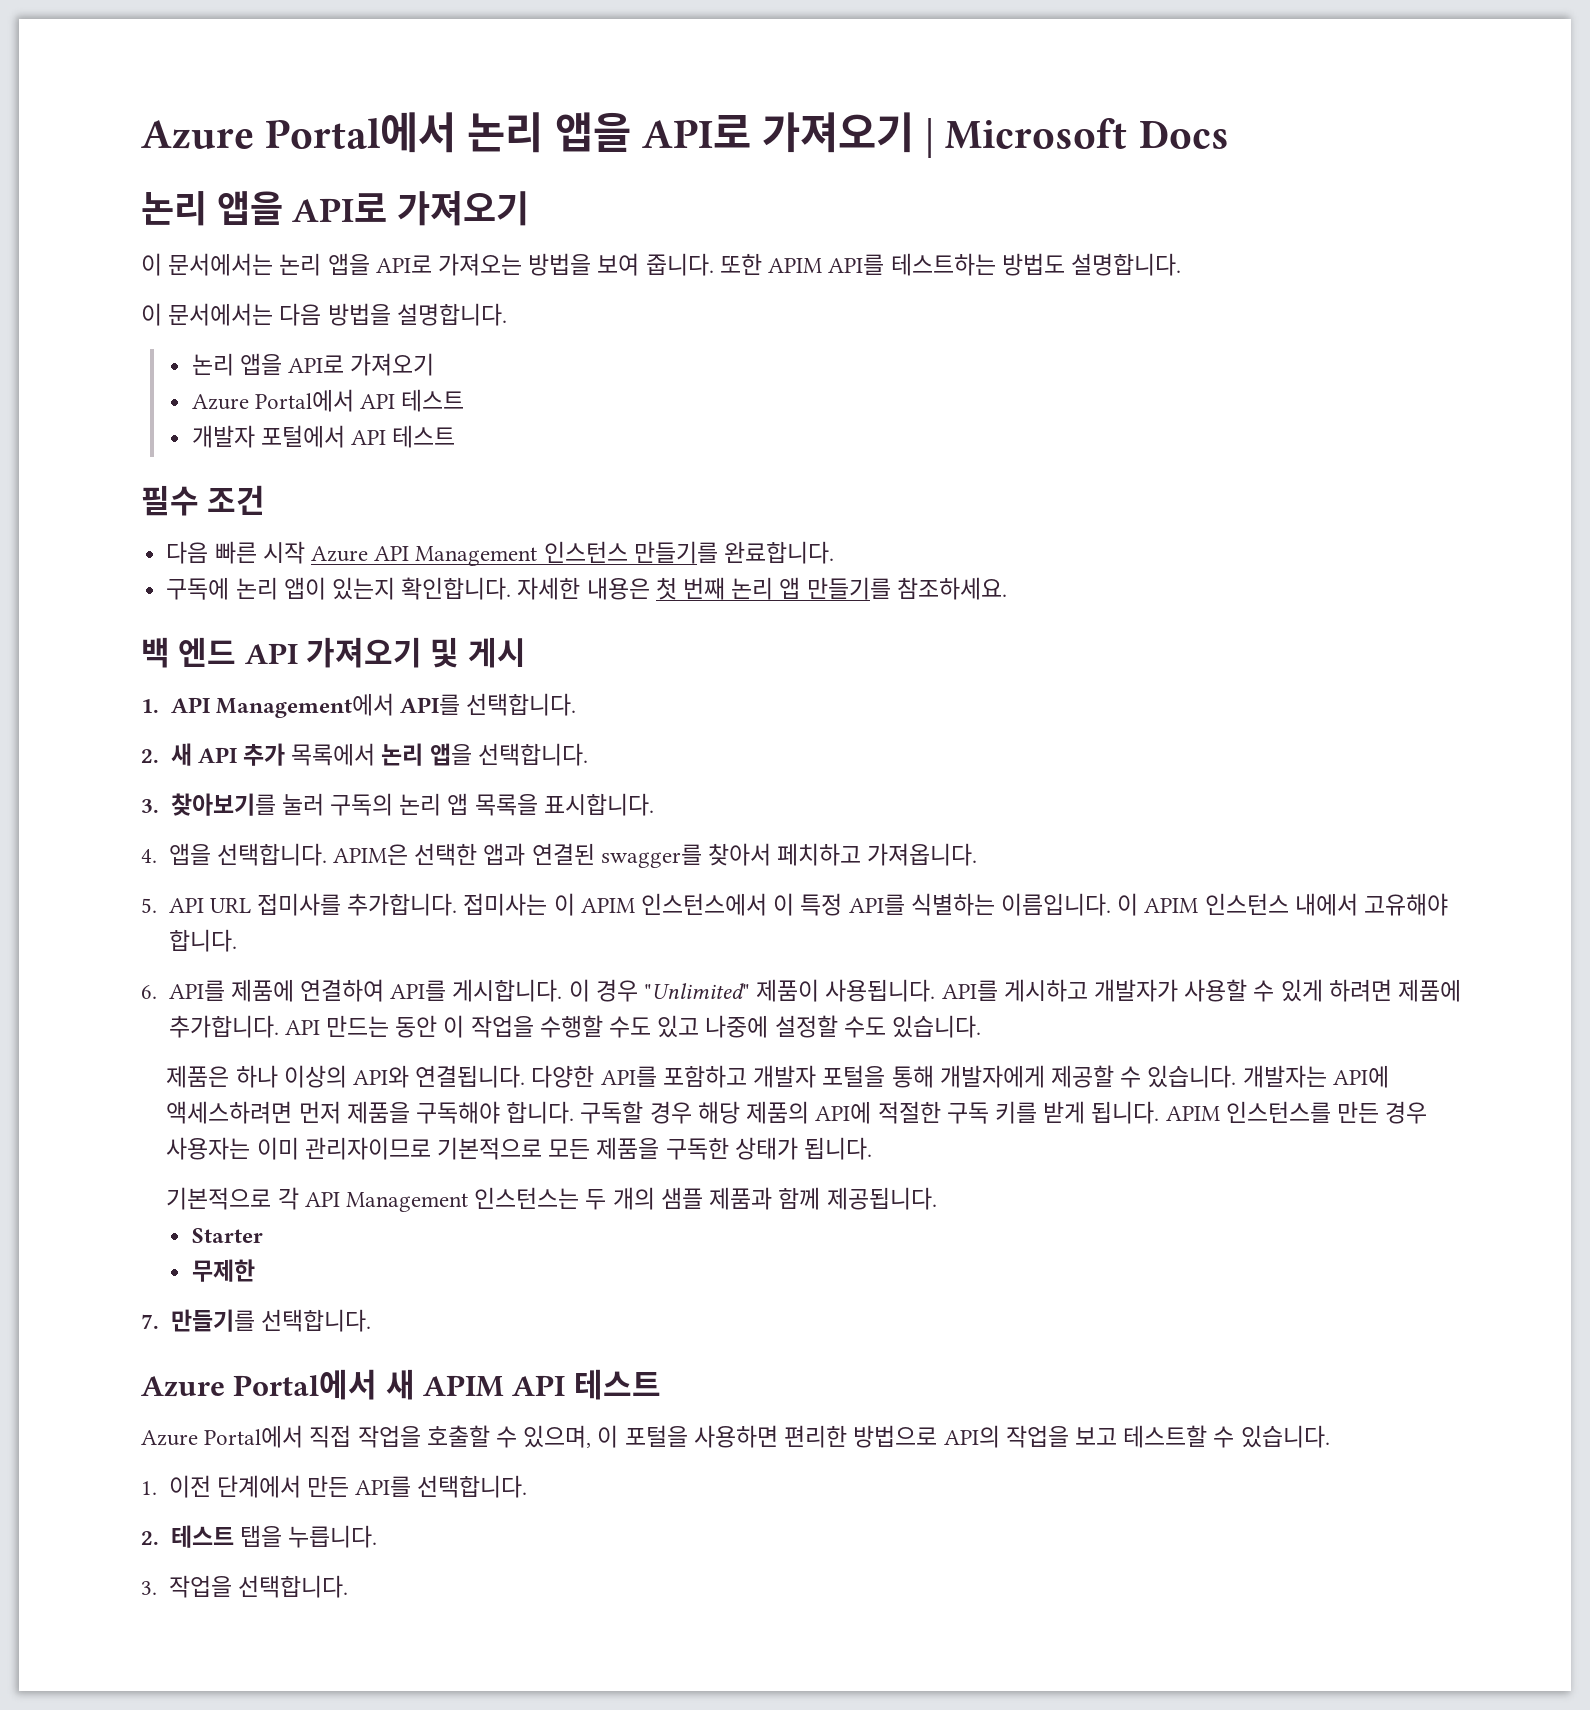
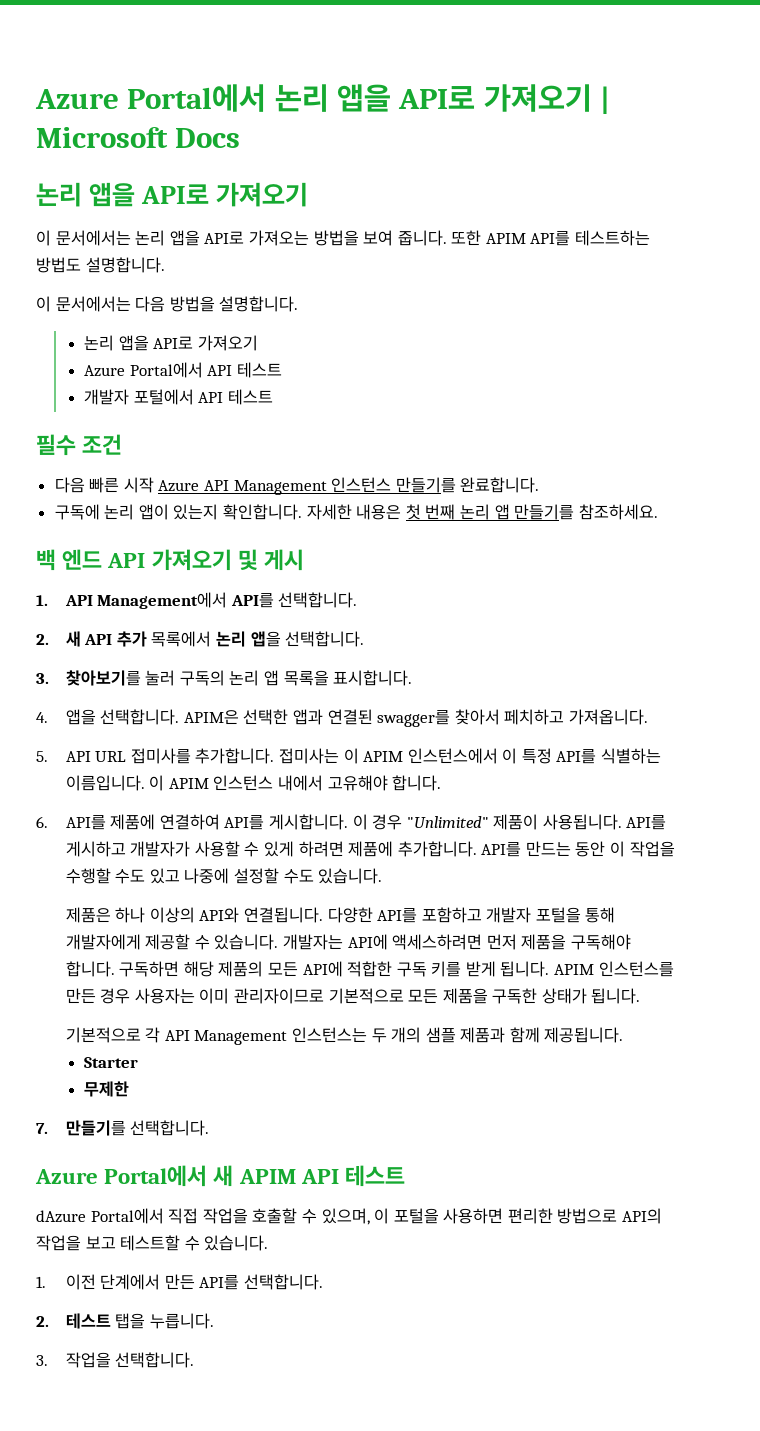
[284,1020,320,1035] API -> [481,842,522,857] API를
[580,1101,941,1124] 구독할 경우 해당 제품의 API에 적절한 -> [119,961,393,977] 구독하면 해당 제품의 모든 API에 적합한
[141,1430,198,1446] Azure -> [36,1210,86,1223] dAzure

